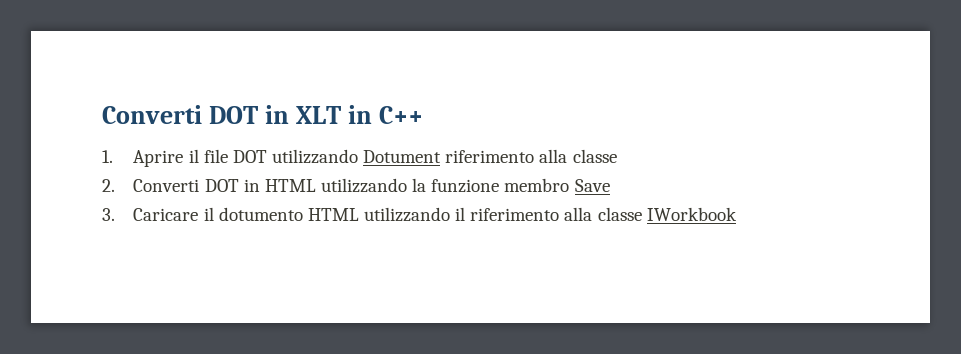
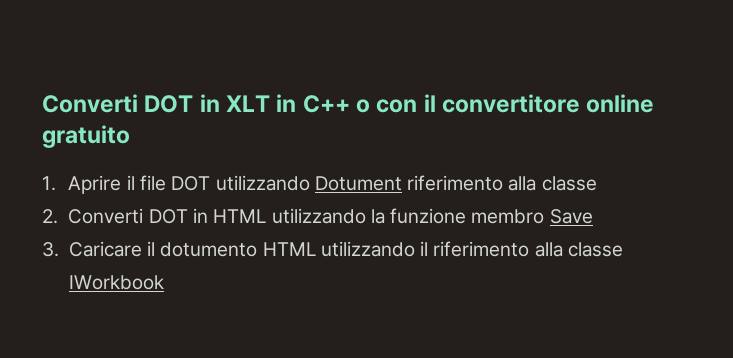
(424, 115) none -> [356,94,655,113] [42,125,130,148] o con il convertitore online gratuito

